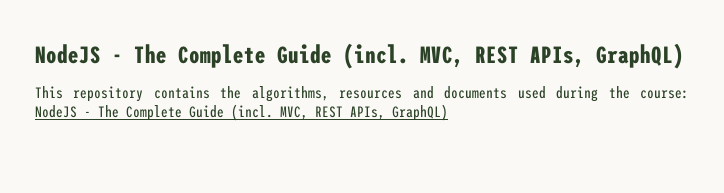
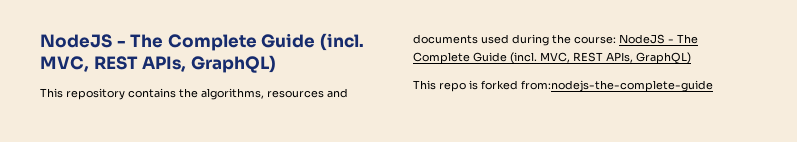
(448, 112) none -> [413,80,713,92] // This repo is forked from:nodejs-the-complete-guide

